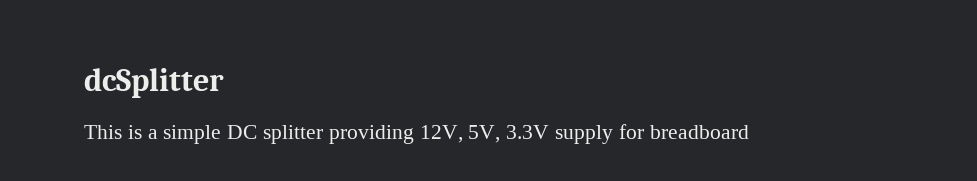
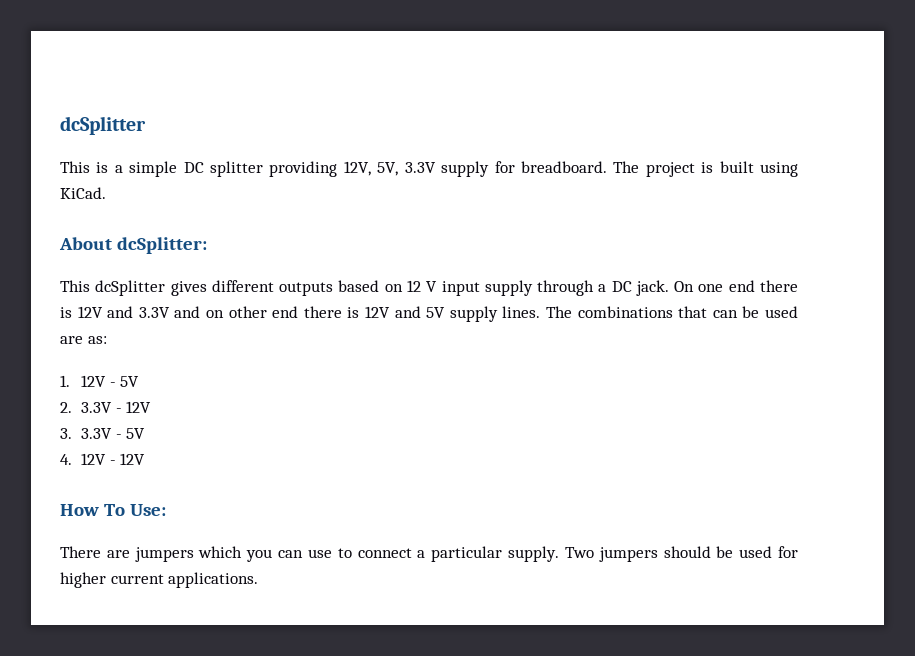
[649,125,749,139] breadboard -> [520,161,798,177] [60,187,106,199] [59,237,207,254] [60,280,799,296] [60,306,799,322] [60,336,107,344] [60,375,140,387] [60,401,152,413] [60,428,146,439] [60,453,146,465] [60,504,166,516] [60,546,799,562] [60,572,259,588] breadboard. The project is built using KiCad. // About dcSplitter: // This dcSplitter gives different outputs based on 12 V input supply through a DC jack. On one end there is 12V and 3.3V and on other end there is 12V and 5V supply lines. The combinations that can be used are as: // 1. 12V - 5V // 2. 3.3V - 12V // 3. 3.3V - 5V // 4. 12V - 12V // How To Use: // There are jumpers which you can use to connect a particular supply. Two jumpers should be used for higher current applications.

